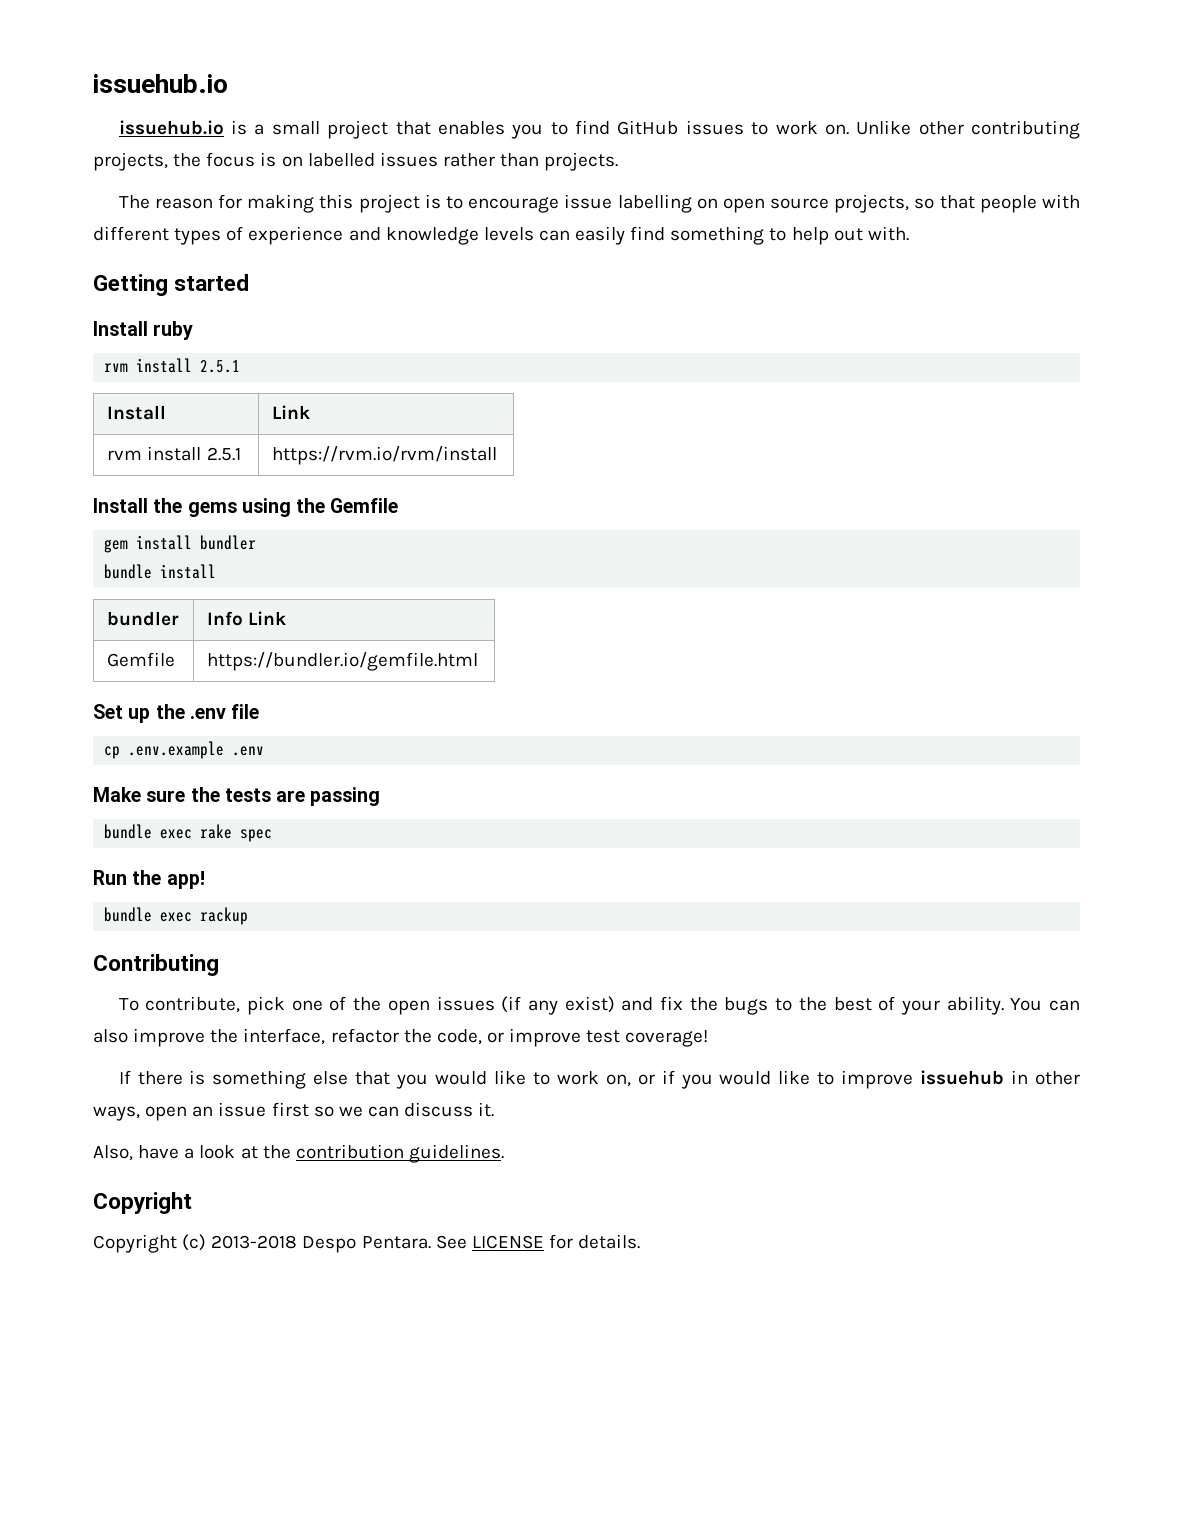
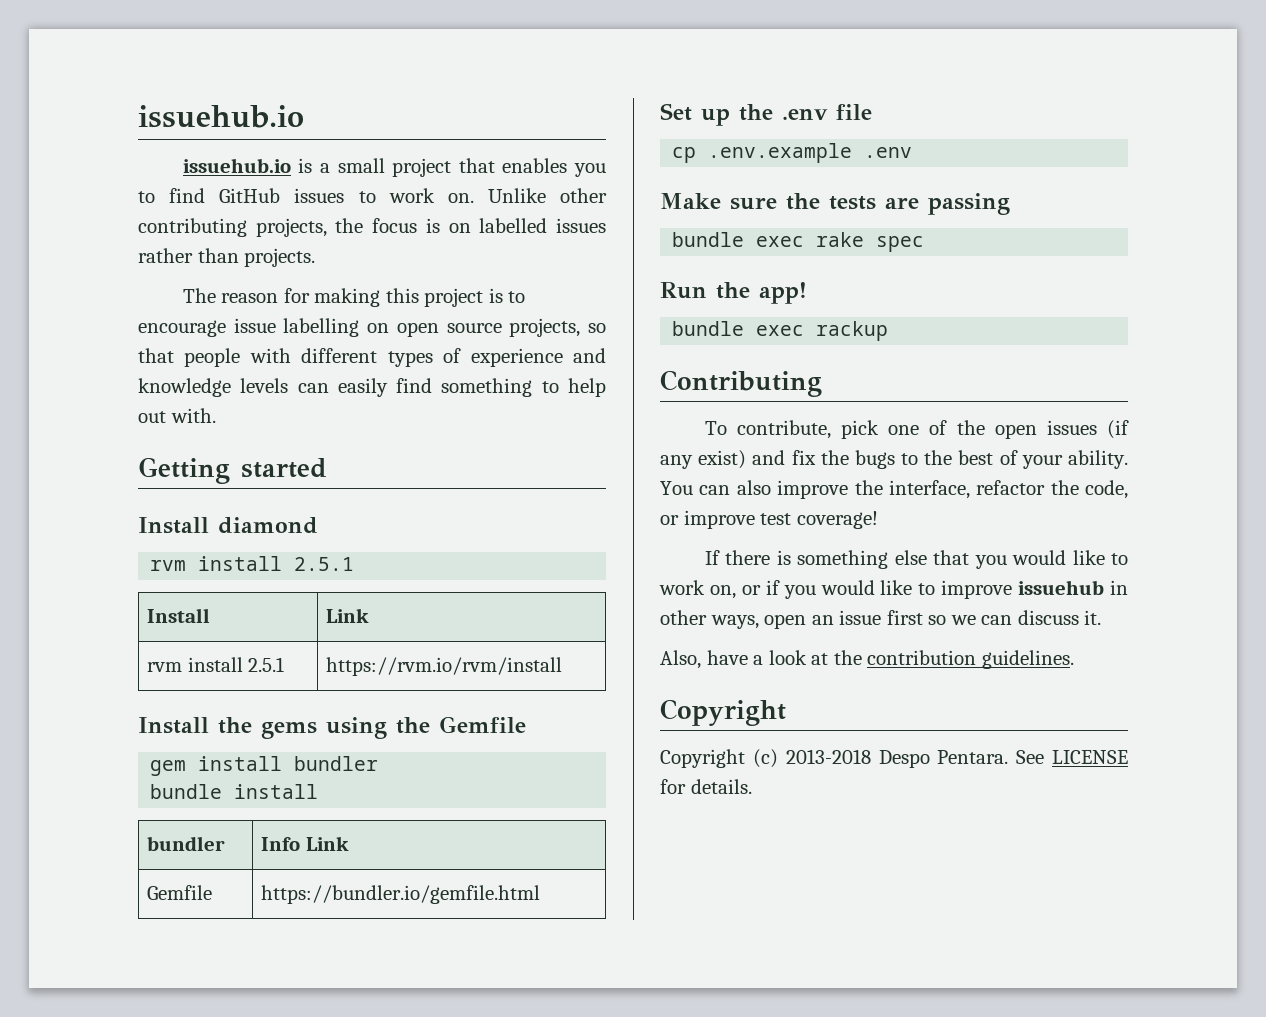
[153,321,194,340] ruby -> [218,517,318,534] diamond

